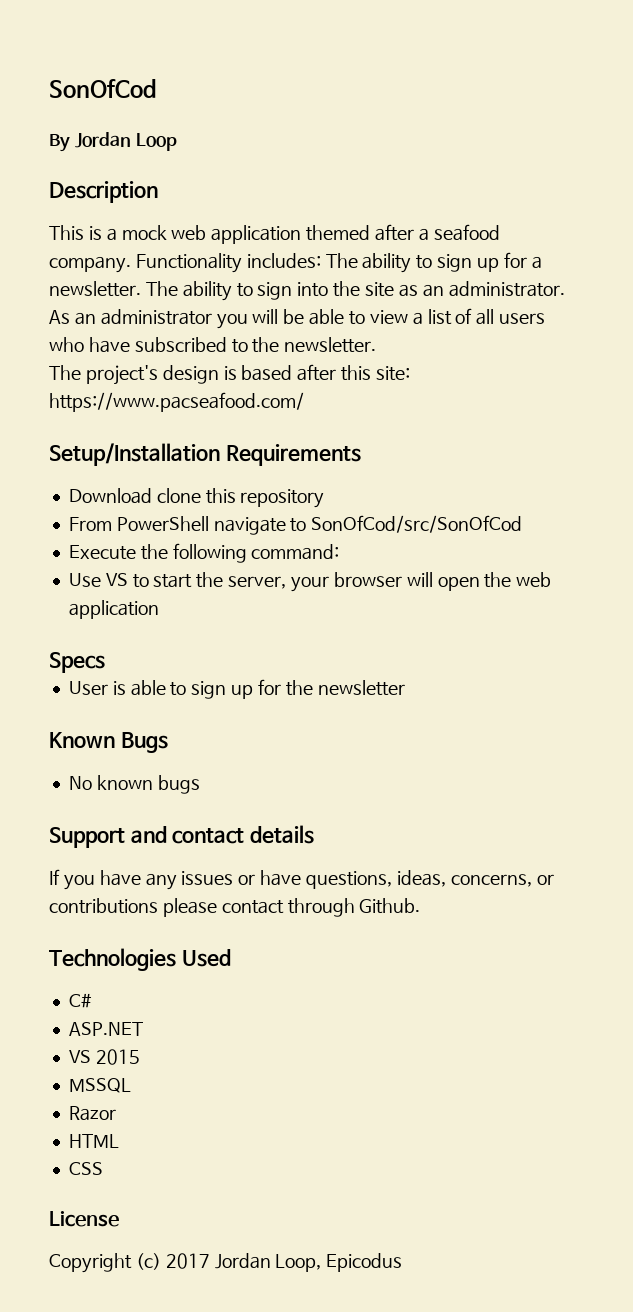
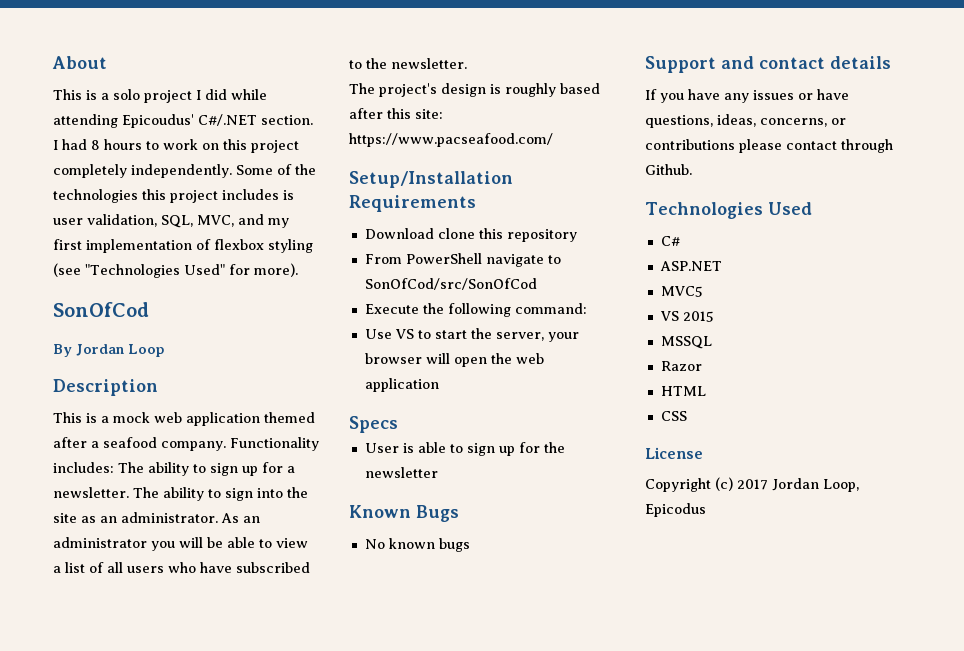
(49, 88) none -> [52,56,107,69] [53,89,267,103] [53,114,313,128] [53,139,299,153] [53,164,316,178] [53,189,294,203] [53,214,289,228] [53,239,313,253] [53,263,298,278] About // This is a solo project I did while attending Epicoudus' C#/.NET section. I had 8 hours to work on this project completely independently. Some of the technologies this project includes is user validation, SQL, MVC, and my first implementation of flexbox styling (see "Technologies Used" for more). //
(237, 373) none -> [505,83,556,97] roughly
(143, 1029) none -> [660,286,703,297] // MVC5

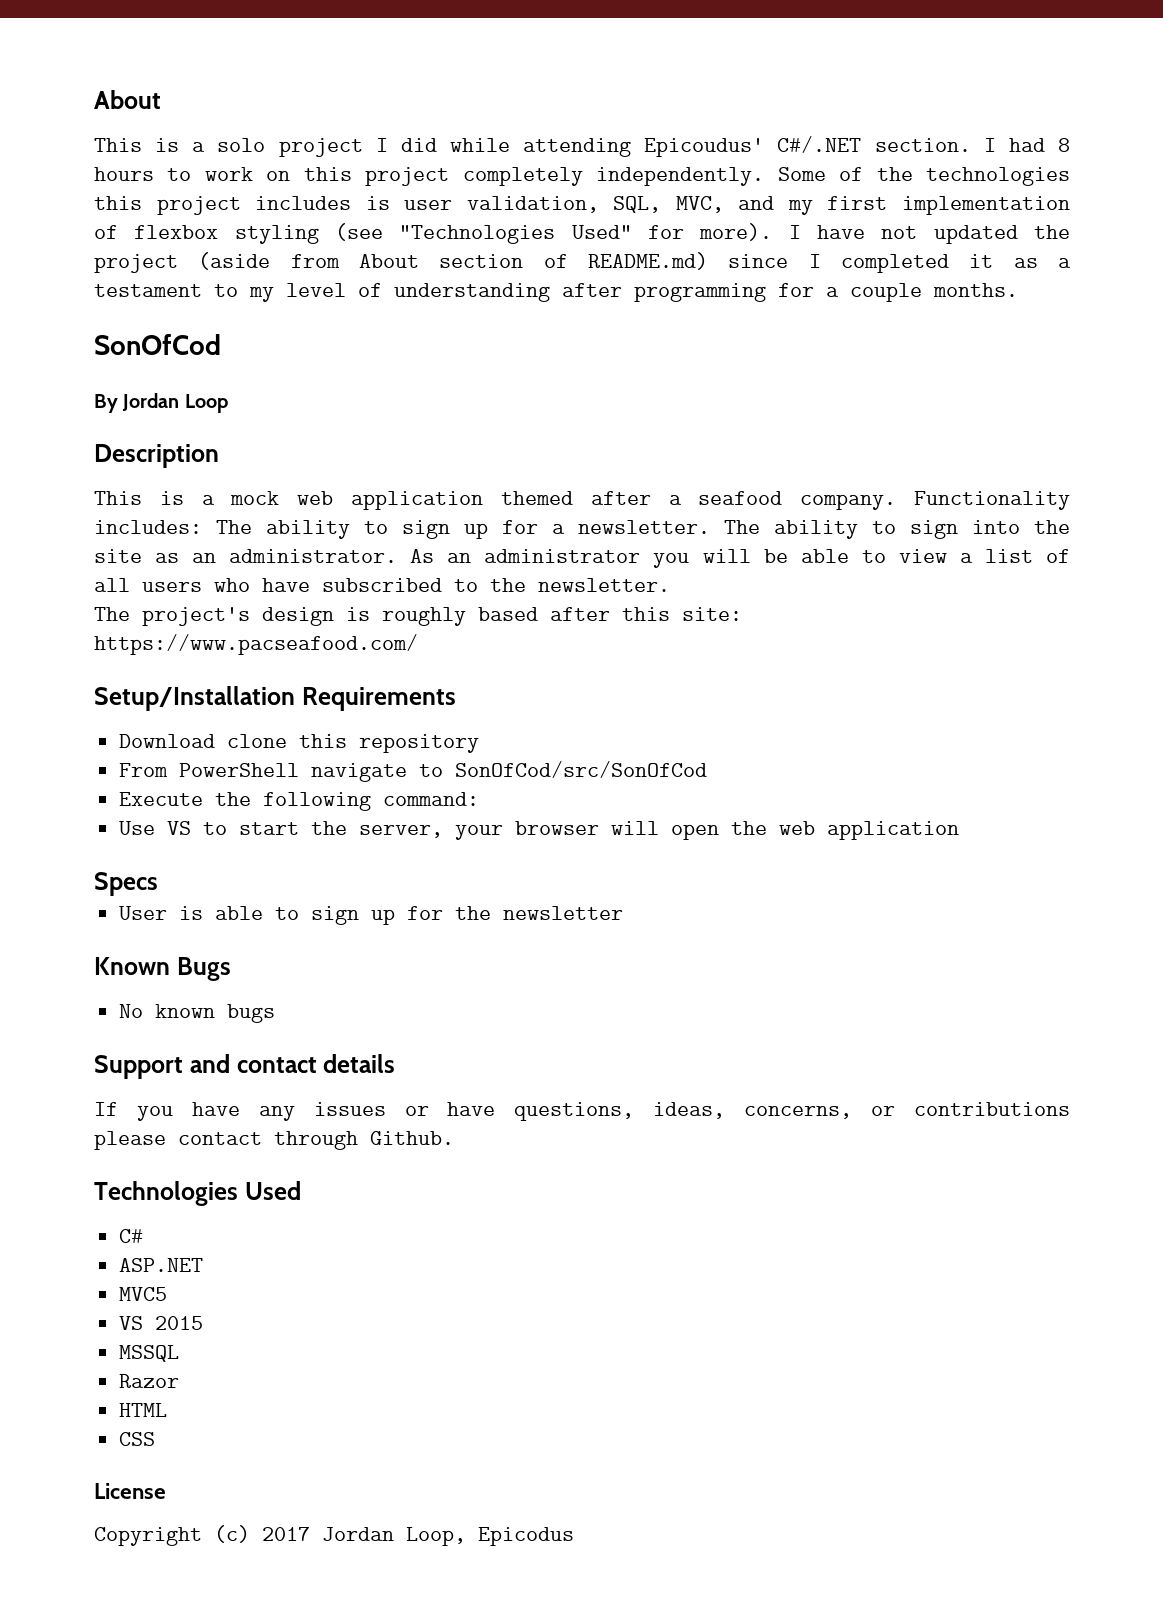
(298, 270) none -> [788,225,1071,244] [94,252,1072,273] [94,283,1018,302] I have not updated the project (aside from About section of README.md) since I completed it as a testament to my level of understanding after programming for a couple months.

